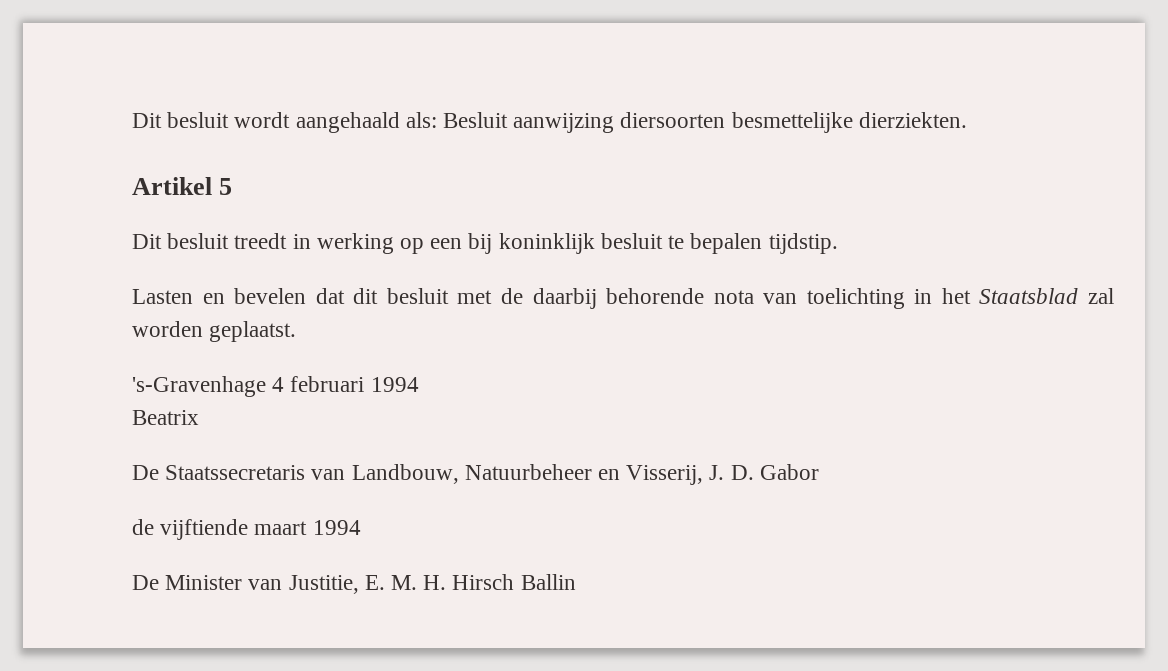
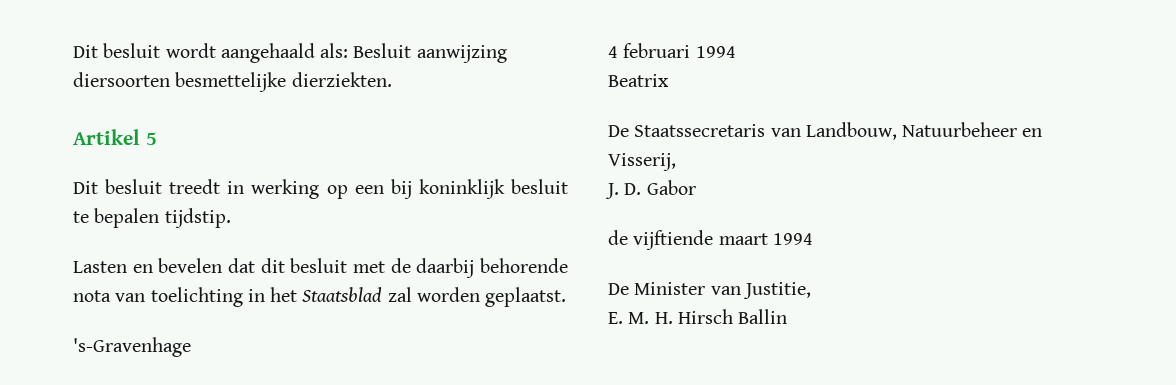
(266, 386) none -> (191, 347) //
(704, 475) none -> (676, 162) //
(359, 584) none -> (811, 290) //

